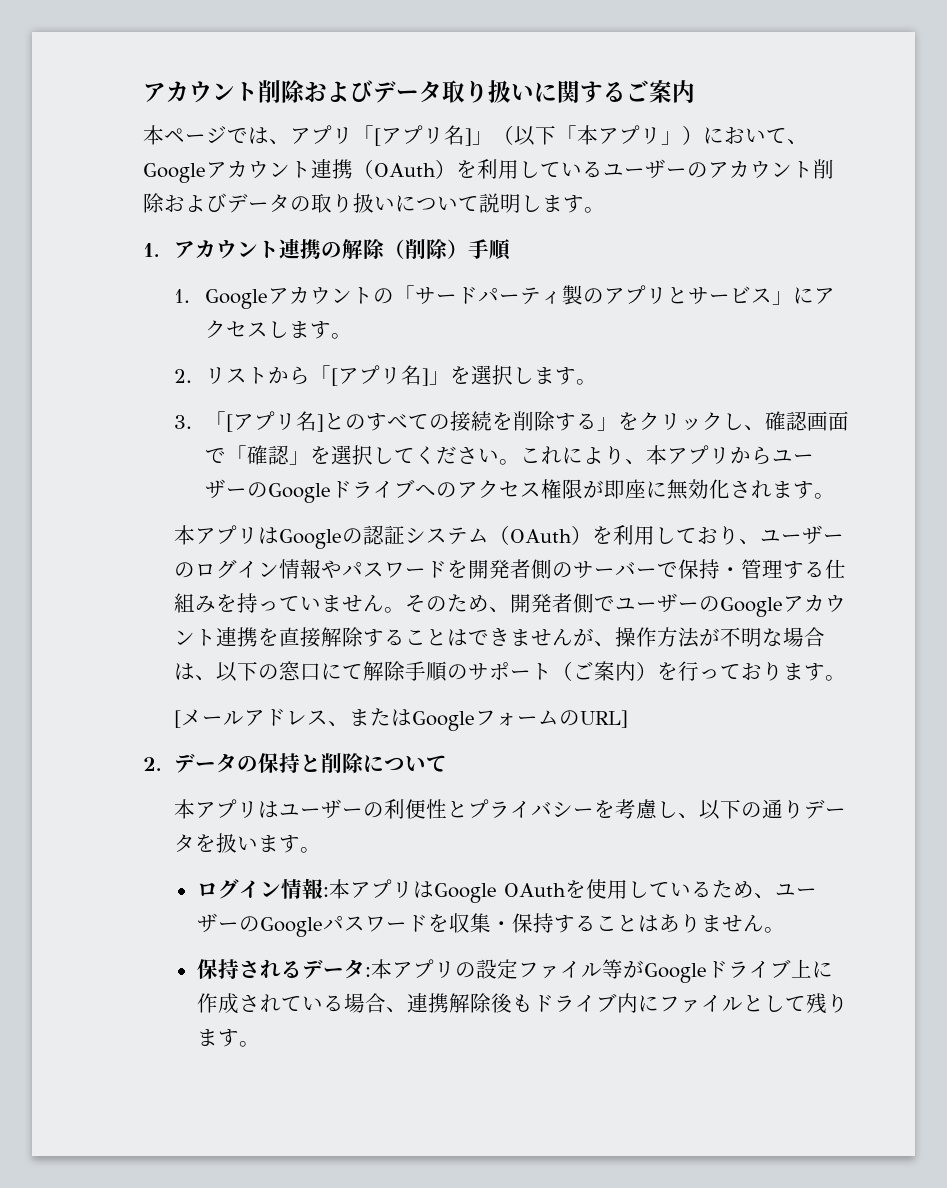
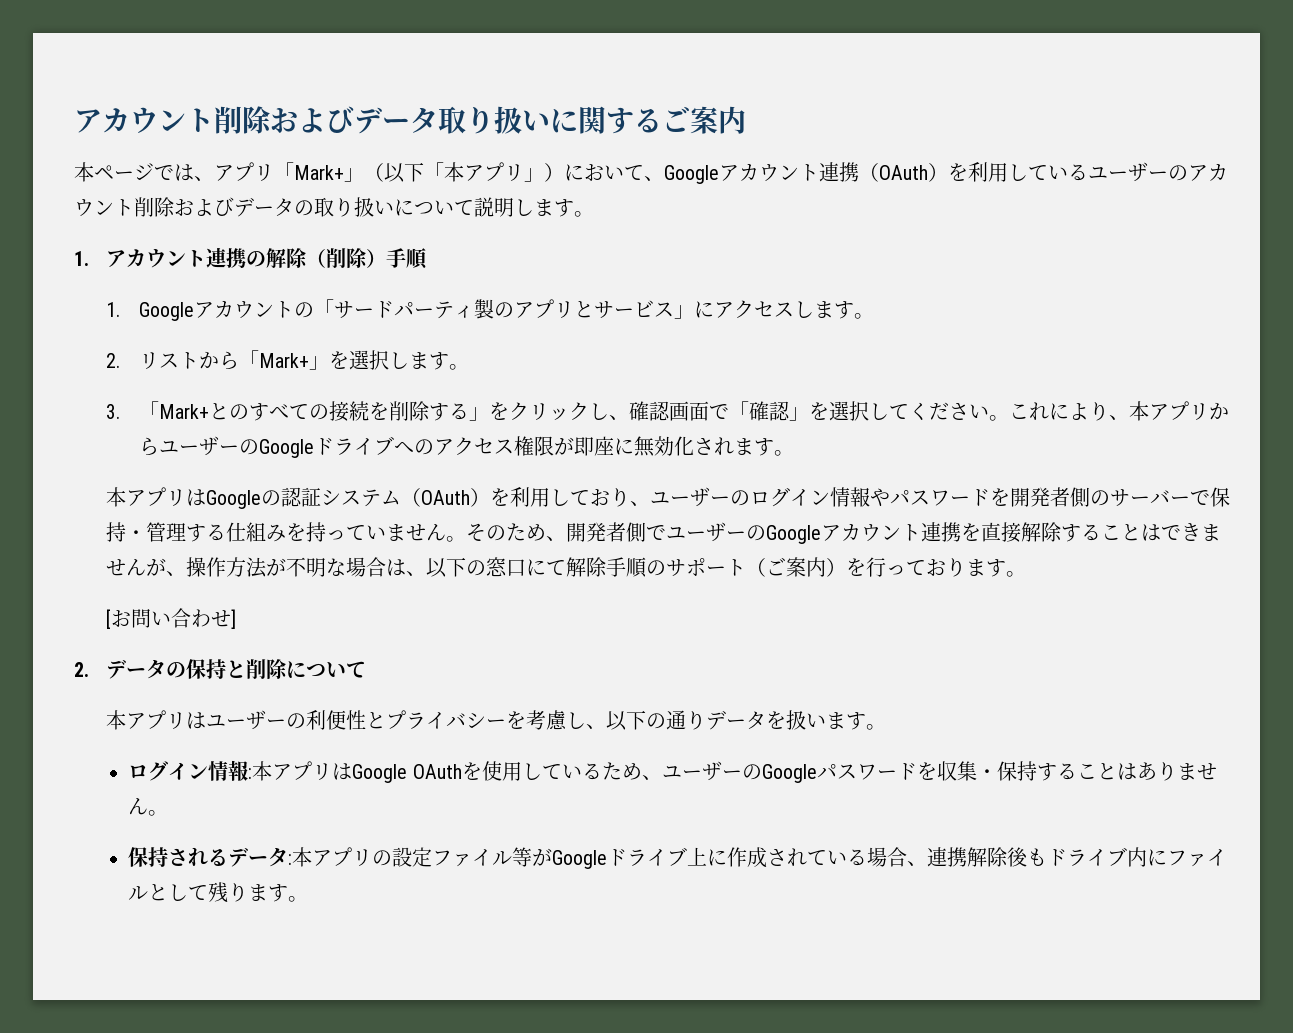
[374,125,472,146] [アプリ名] -> [294,165,344,180] Mark+
[330,365,429,386] [アプリ名] -> [258,353,309,368] Mark+
[225,411,324,432] [アプリ名] -> [158,404,209,419] Mark+
[180,708,628,731] メールアドレス、またはGoogleフォームのURL] -> [111,608,237,629] お問い合わせ]

